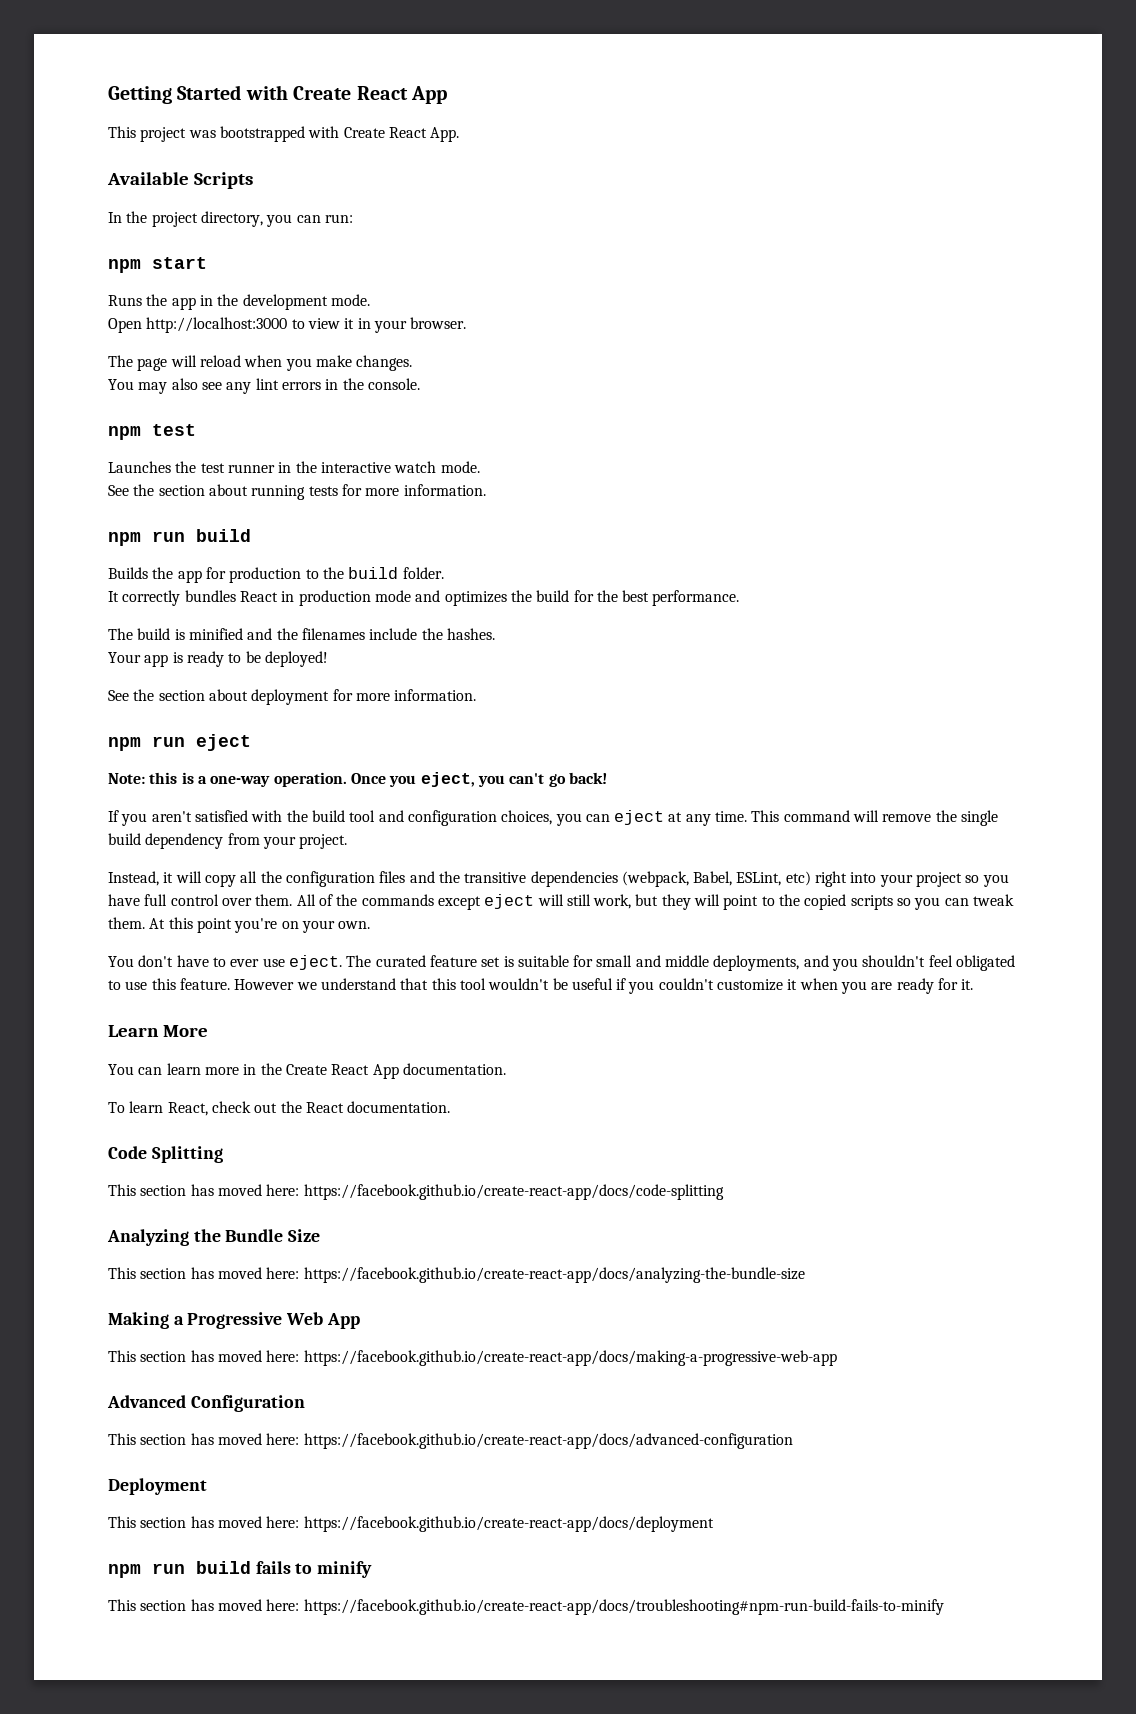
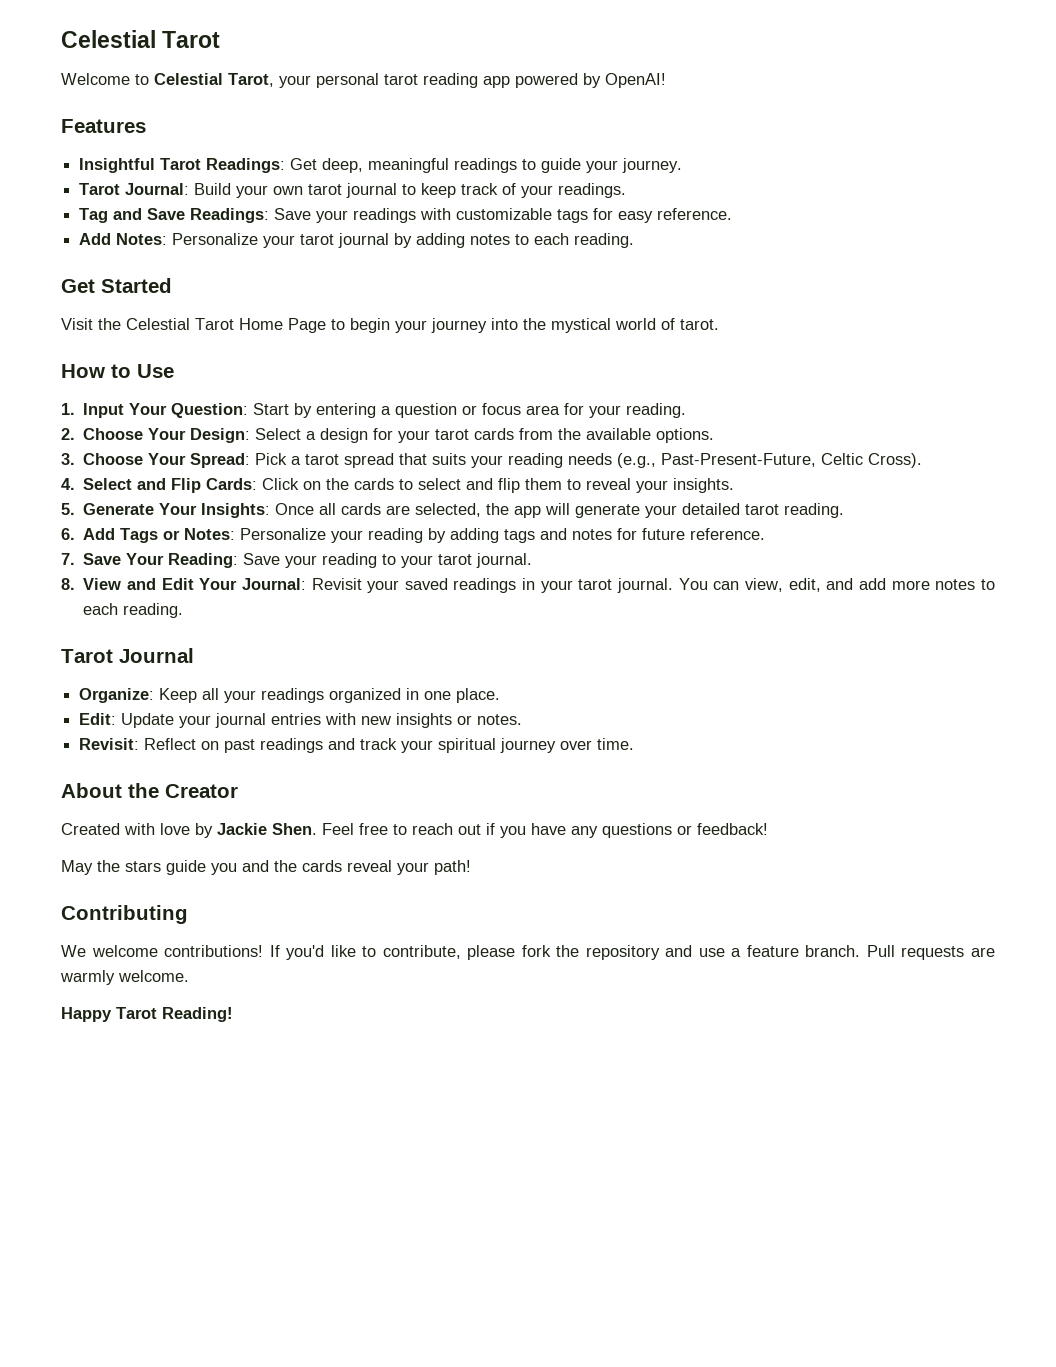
[108,85,447,104] [108,126,460,142] [107,172,253,189] [108,211,353,227] [108,257,207,273] [108,294,370,310] [108,317,467,333] [108,355,413,371] [108,378,420,394] [108,424,196,440] [108,461,480,473] [108,484,486,500] [108,529,251,546] [108,567,444,583] [108,590,740,606] [108,628,495,640] [108,651,328,667] [108,689,477,705] [108,734,251,751] [108,772,607,787] [108,810,999,826] [108,833,348,849] [108,871,1009,887] [108,894,1015,910] [108,917,371,933] [108,955,1016,971] [108,978,974,994] [108,1025,208,1037] [108,1063,506,1079] [108,1101,451,1116] [108,1146,223,1163] [108,1184,724,1200] [107,1229,321,1246] [108,1267,805,1283] [108,1312,360,1329] [108,1350,837,1366] [107,1395,305,1412] [108,1433,793,1449] [108,1478,207,1495] [108,1516,714,1532] [108,1561,373,1578] [108,1599,944,1615] Getting Started with Create React App // This project was bootstrapped with Create React App. // Available Scripts // In the project directory, you can run: // npm start // Runs the app in the development mode. // Open http://localhost:3000 to view it in your browser. // The page will reload when you make changes. // You may also see any lint errors in the console. // npm test // Launches the test runner in the interactive watch mode. // See the section about running tests for more information. // npm run build // Builds the app for production to the build folder. // It correctly bundles React in production mode and optimizes the build for the best performance. // The build is minified and the filenames include the hashes. // Your app is ready to be deployed! // See the section about deployment for more information. // npm run eject // Note: this is a one-way operation. Once you eject, you can't go back! // If you aren't satisfied with the build tool and configuration choices, you can eject at any time. This command will remove the single build dependency from your project. // Instead, it will copy all the configuration files and the transitive dependencies (webpack, Babel, ESLint, etc) right into your project so you have full control over them. All of the commands except eject will still work, but they will point to the copied scripts so you can tweak them. At this point you're on your own. // You don't have to ever use eject. The curated feature set is suitable for small and middle deployments, and you shouldn't feel obligated to use this feature. However we understand that this tool wouldn't be useful if you couldn't customize it when you are ready for it. // Learn More // You can learn more in the Create React App documentation. // To learn React, check out the React documentation. // Code Splitting // This section has moved here: https://facebook.github.io/create-react-app/docs/code-splitting // Analyzing the Bundle Size // This section has moved here: https://facebook.github.io/create-react-app/docs/analyzing-the-bundle-size // Making a Progressive Web App // This section has moved here: https://facebook.github.io/create-react-app/docs/making-a-progressive-web-app // Advanced Configuration // This section has moved here: https://facebook.github.io/create-react-app/docs/advanced-configuration // Deployment // This section has moved here: https://facebook.github.io/create-react-app/docs/deployment // npm run build fails to minify // This section has moved here: https://facebook.github.io/create-react-app/docs/troubleshooting#npm-run-build-fails-to-minify -> [61,30,221,48] [61,73,666,88] [61,119,146,133] [79,158,683,173] [79,183,627,198] [79,208,733,223] [79,233,635,248] [61,278,172,293] [61,318,719,333] [61,364,174,378] [61,403,687,418] [61,428,715,443] [61,453,923,468] [61,478,735,493] [61,503,845,518] [61,528,766,543] [61,553,533,568] [61,578,996,593] [83,603,184,618] [61,648,194,663] [79,688,501,703] [79,713,523,728] [79,738,635,753] [61,783,238,798] [61,823,768,838] [61,860,471,875] [61,905,188,924] [61,945,995,960] [60,970,189,985] [61,1007,233,1022] Celestial Tarot // Welcome to Celestial Tarot, your personal tarot reading app powered by OpenAI! // Features // Insightful Tarot Readings: Get deep, meaningful readings to guide your journey. // Tarot Journal: Build your own tarot journal to keep track of your readings. // Tag and Save Readings: Save your readings with customizable tags for easy reference. // Add Notes: Personalize your tarot journal by adding notes to each reading. // Get Started // Visit the Celestial Tarot Home Page to begin your journey into the mystical world of tarot. // How to Use // 1. Input Your Question: Start by entering a question or focus area for your reading. // 2. Choose Your Design: Select a design for your tarot cards from the available options. // 3. Choose Your Spread: Pick a tarot spread that suits your reading needs (e.g., Past-Present-Future, Celtic Cross). // 4. Select and Flip Cards: Click on the cards to select and flip them to reveal your insights. // 5. Generate Your Insights: Once all cards are selected, the app will generate your detailed tarot reading. // 6. Add Tags or Notes: Personalize your reading by adding tags and notes for future reference. // 7. Save Your Reading: Save your reading to your tarot journal. // 8. View and Edit Your Journal: Revisit your saved readings in your tarot journal. You can view, edit, and add more notes to each reading. // Tarot Journal // Organize: Keep all your readings organized in one place. // Edit: Update your journal entries with new insights or notes. // Revisit: Reflect on past readings and track your spiritual journey over time. // About the Creator // Created with love by Jackie Shen. Feel free to reach out if you have any questions or feedback! // May the stars guide you and the cards reveal your path! // Contributing // We welcome contributions! If you'd like to contribute, please fork the repository and use a feature branch. Pull requests are warmly welcome. // Happy Tarot Reading!

